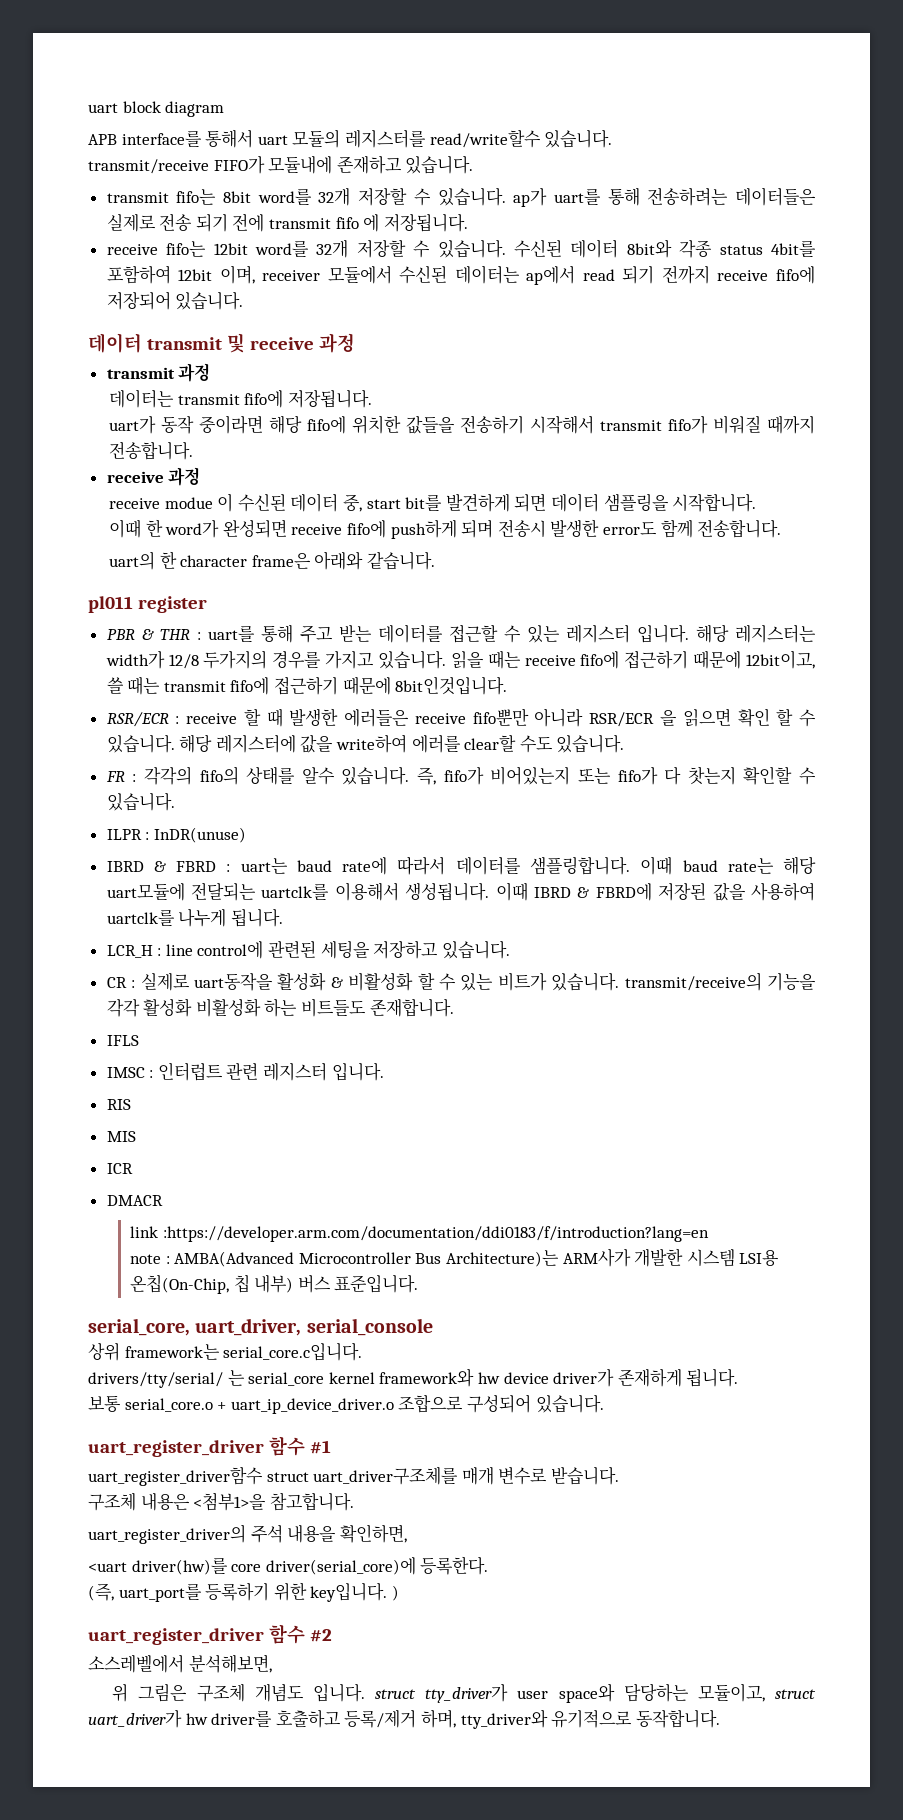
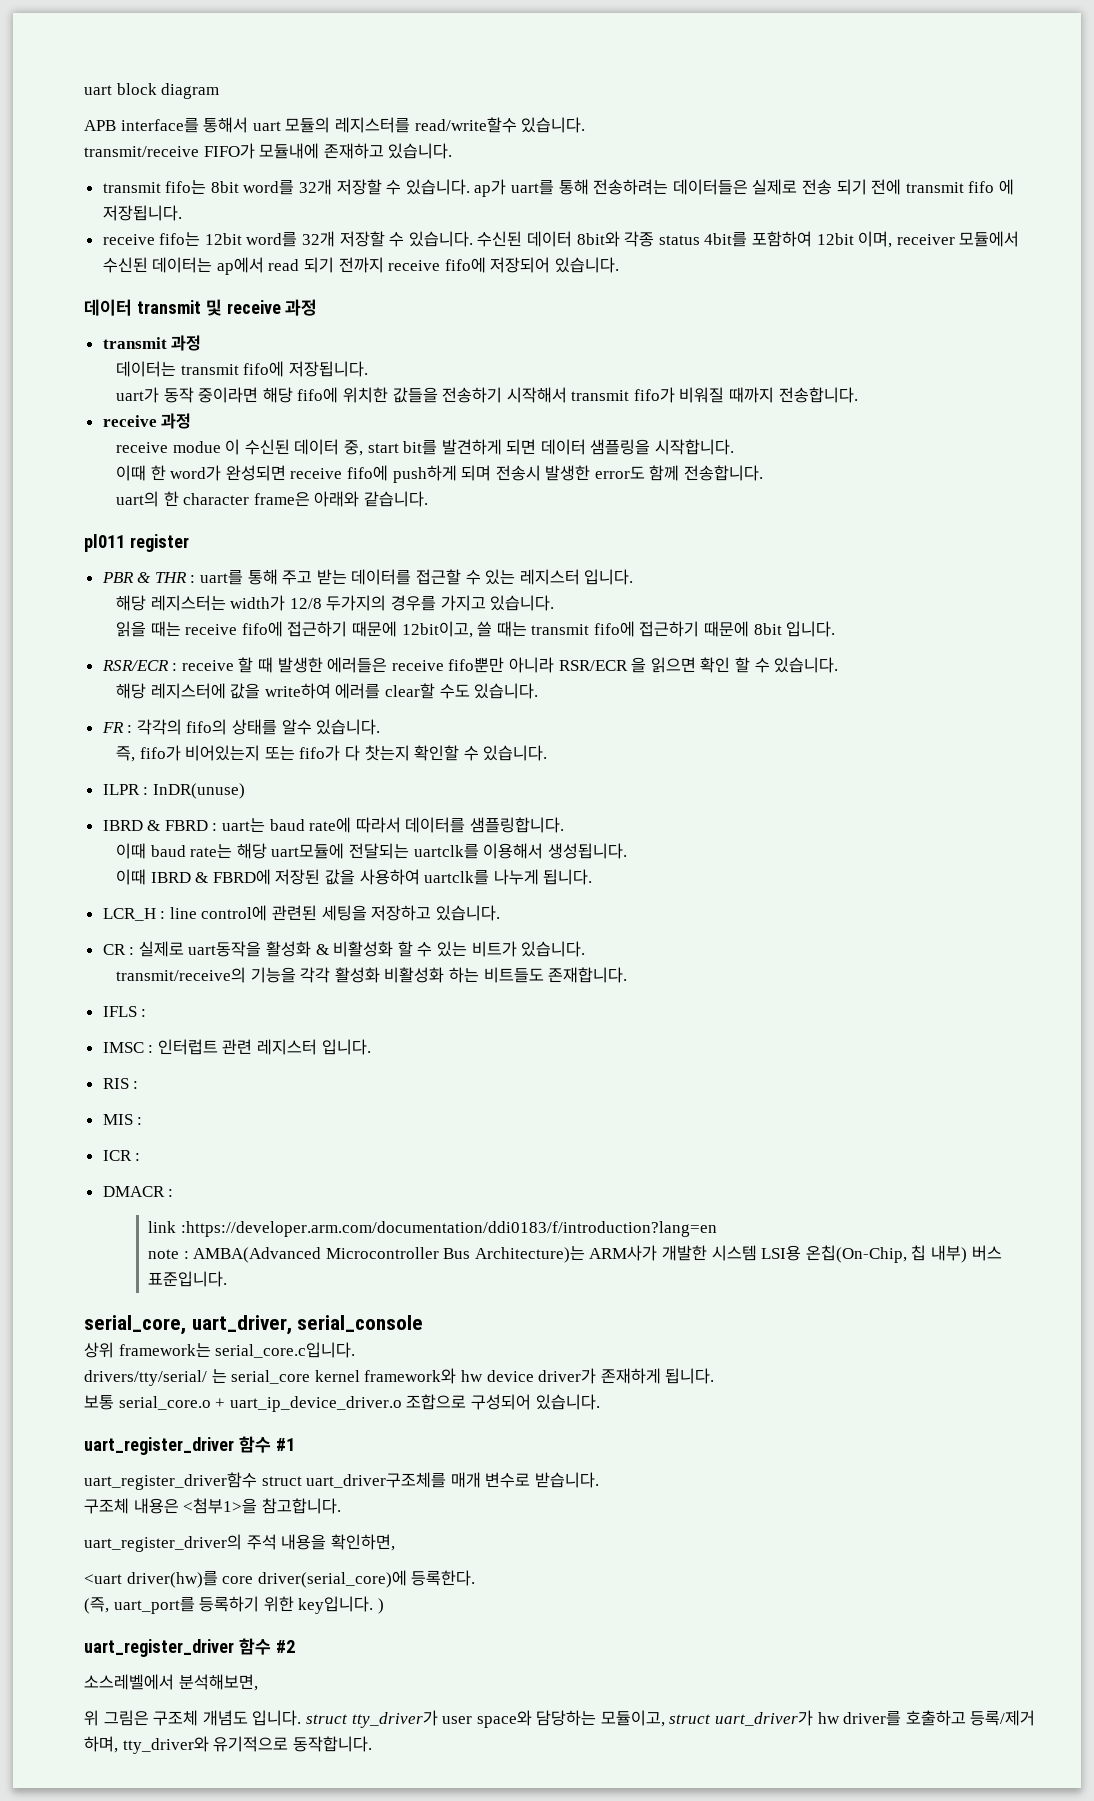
(689, 634) none -> (634, 577) //
(446, 660) none -> (555, 603) //
[395,676,508,695] 8bit인것입니다. -> [753,621,836,637] 8bit 입니다.
(175, 744) none -> (839, 665) //
(410, 776) none -> (381, 727) //
(630, 865) none -> (565, 825) //
(490, 891) none -> (627, 851) //
(620, 982) none -> (586, 949) //
(139, 1040) none -> [141,1009,147,1017] :
(131, 1104) none -> [133,1081,139,1089] :
(136, 1136) none -> [137,1117,143,1125] :
(133, 1168) none -> [135,1153,141,1161] :
(163, 1200) none -> [168,1189,174,1197] :

